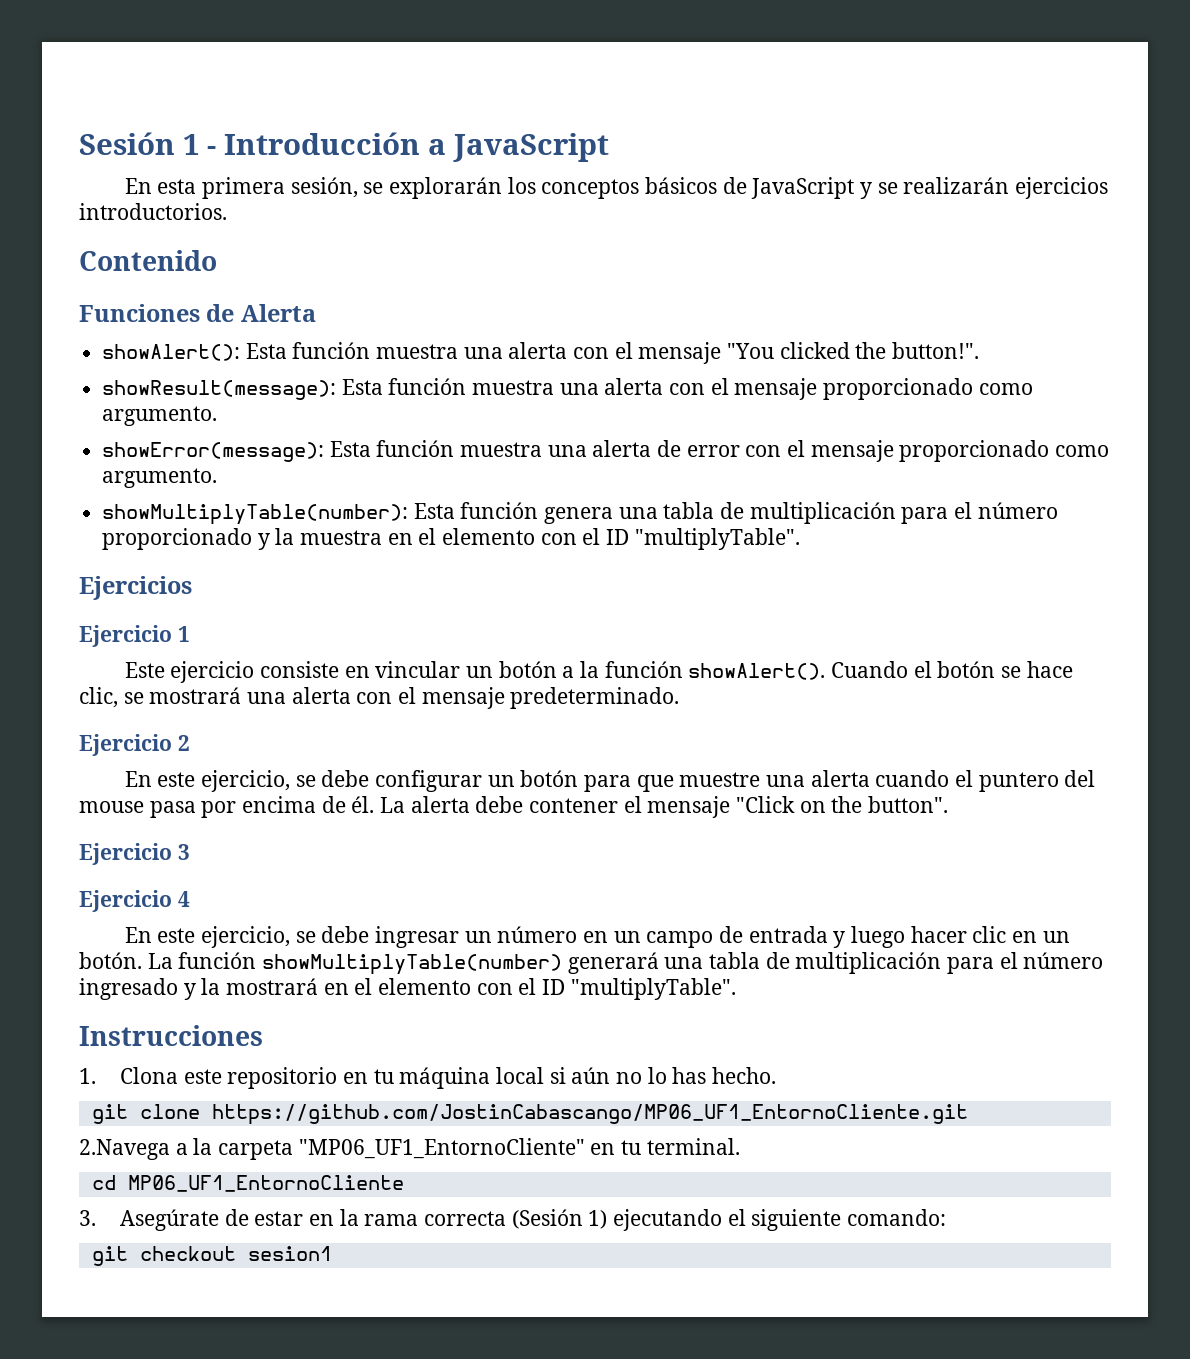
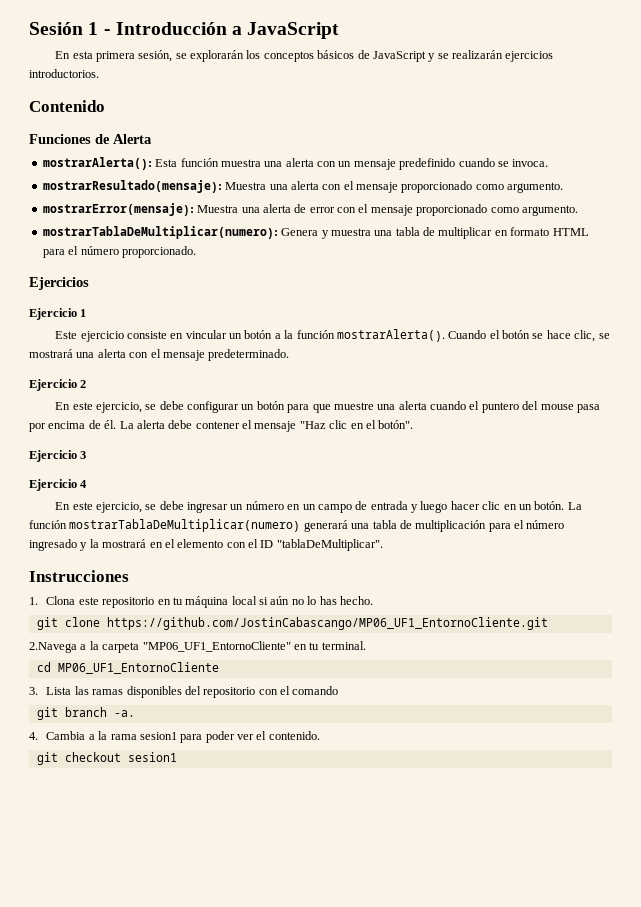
[102,342,980,364] [102,378,555,400] showAlert(): Esta función muestra una alerta con el mensaje "You clicked the button!". // showResult(message): Esta función muestra -> [42,157,549,170] [42,180,267,193] mostrarAlerta(): Esta función muestra una alerta con un mensaje predefinido cuando se invoca. // mostrarResultado(mensaje): Muestra
[102,440,543,462] showError(message): Esta función muestra -> [42,203,239,216] mostrarError(mensaje): Muestra
[102,502,1058,525] [102,528,800,550] showMultiplyTable(number): Esta función genera una tabla de multiplicación para el número proporcionado y la muestra en el elemento con el ID "multiplyTable". -> [42,226,589,239] [42,246,196,258] mostrarTablaDeMultiplicar(numero): Genera y muestra una tabla de multiplicar en formato HTML para el número proporcionado.
[688,663,826,680] showAlert(). -> [336,329,445,342] mostrarAlerta().
[736,796,949,813] "Click on the button". -> [299,420,414,429] "Haz clic en el botón".
[262,954,563,975] showMultiplyTable(number) -> [69,519,301,532] mostrarTablaDeMultiplicar(numero)
[570,978,736,1000] "multiplyTable". -> [276,539,383,551] "tablaDeMultiplicar".
[120,1209,947,1231] Asegúrate de estar en la rama correcta (Sesión 1) ejecutando el siguiente comando: -> [46,686,339,698] [36,707,135,720] [29,731,320,743] Lista las ramas disponibles del repositorio con el comando // git branch -a. // 4. Cambia a la rama sesion1 para poder ver el contenido.

